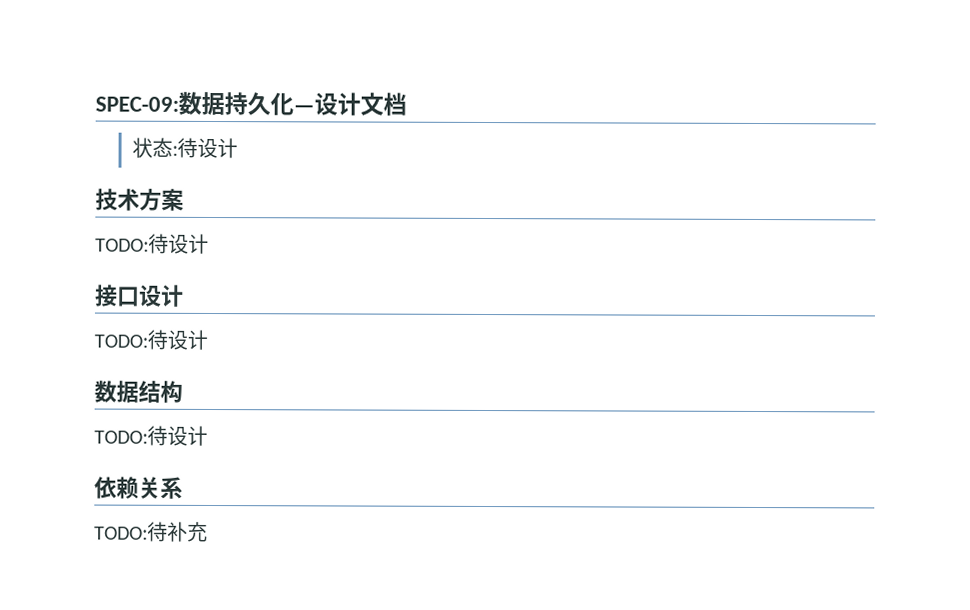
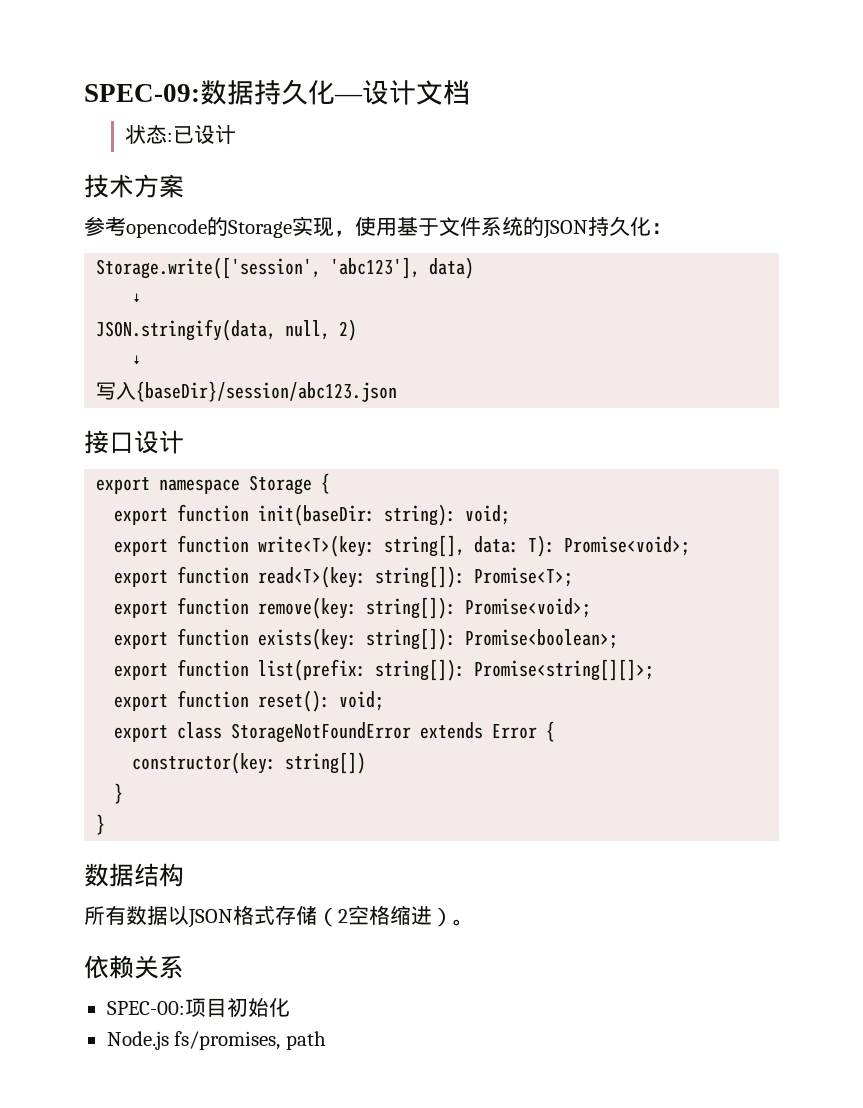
[176,137,198,158] 待 -> [172,126,194,144] 已
[95,233,209,254] [94,284,184,307] [94,329,208,350] [94,380,183,403] [94,425,208,446] [94,476,183,499] [94,521,208,542] TODO:待设计 // 接口设计 // TODO:待设计 // 数据结构 // TODO:待设计 // 依赖关系 // TODO:待补充 -> [84,216,672,239] [96,257,475,279] [132,293,142,305] [96,319,358,341] [132,355,142,367] [96,381,398,402] [84,430,184,454] [96,473,331,495] [114,504,511,526] [114,535,691,557] [114,566,574,588] [114,597,592,619] [114,628,619,650] [114,659,655,681] [114,690,385,712] [114,721,556,743] [132,752,367,774] [114,783,124,804] [96,814,106,835] [84,863,184,887] [84,905,474,928] [84,955,184,979] [106,997,290,1017] [106,1031,326,1050] 参考opencode的Storage实现，使用基于文件系统的JSON持久化： // Storage.write(['session', 'abc123'], data) // ↓ // JSON.stringify(data, null, 2) // ↓ // 写入{baseDir}/session/abc123.json // 接口设计 // export namespace Storage { // export function init(baseDir: string): void; // export function write<T>(key: string[], data: T): Promise<void>; // export function read<T>(key: string[]): Promise<T>; // export function remove(key: string[]): Promise<void>; // export function exists(key: string[]): Promise<boolean>; // export function list(prefix: string[]): Promise<string[][]>; // export function reset(): void; // export class StorageNotFoundError extends Error { // constructor(key: string[]) // } // } // 数据结构 // 所有数据以JSON格式存储（2空格缩进）。 // 依赖关系 // SPEC-00:项目初始化 // Node.js fs/promises, path

